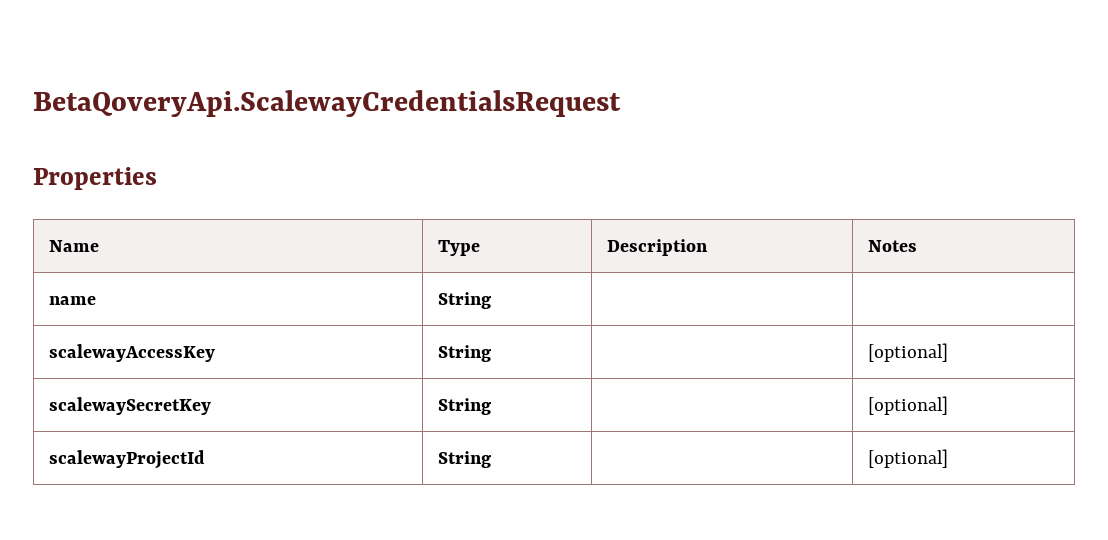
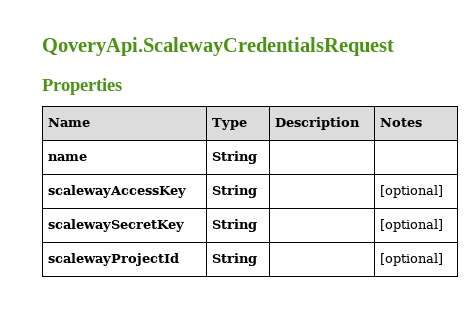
[33,90,621,117] BetaQoveryApi.ScalewayCredentialsRequest -> [42,37,394,56] QoveryApi.ScalewayCredentialsRequest

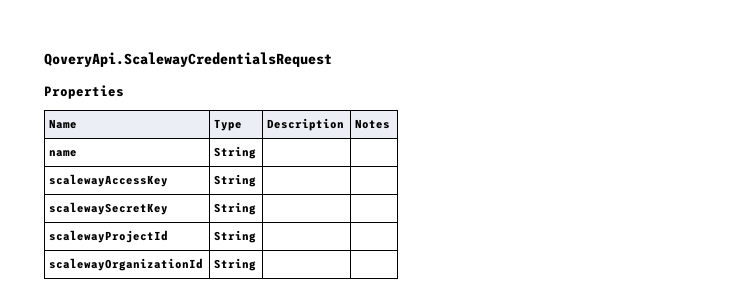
[379,185,443,198] [optional] -> (257, 180) none
[379,219,443,232] [optional] -> (257, 208) none
[379,253,443,266] [optional] -> [49,258,204,271] [214,258,257,271] // scalewayOrganizationId | String | |

